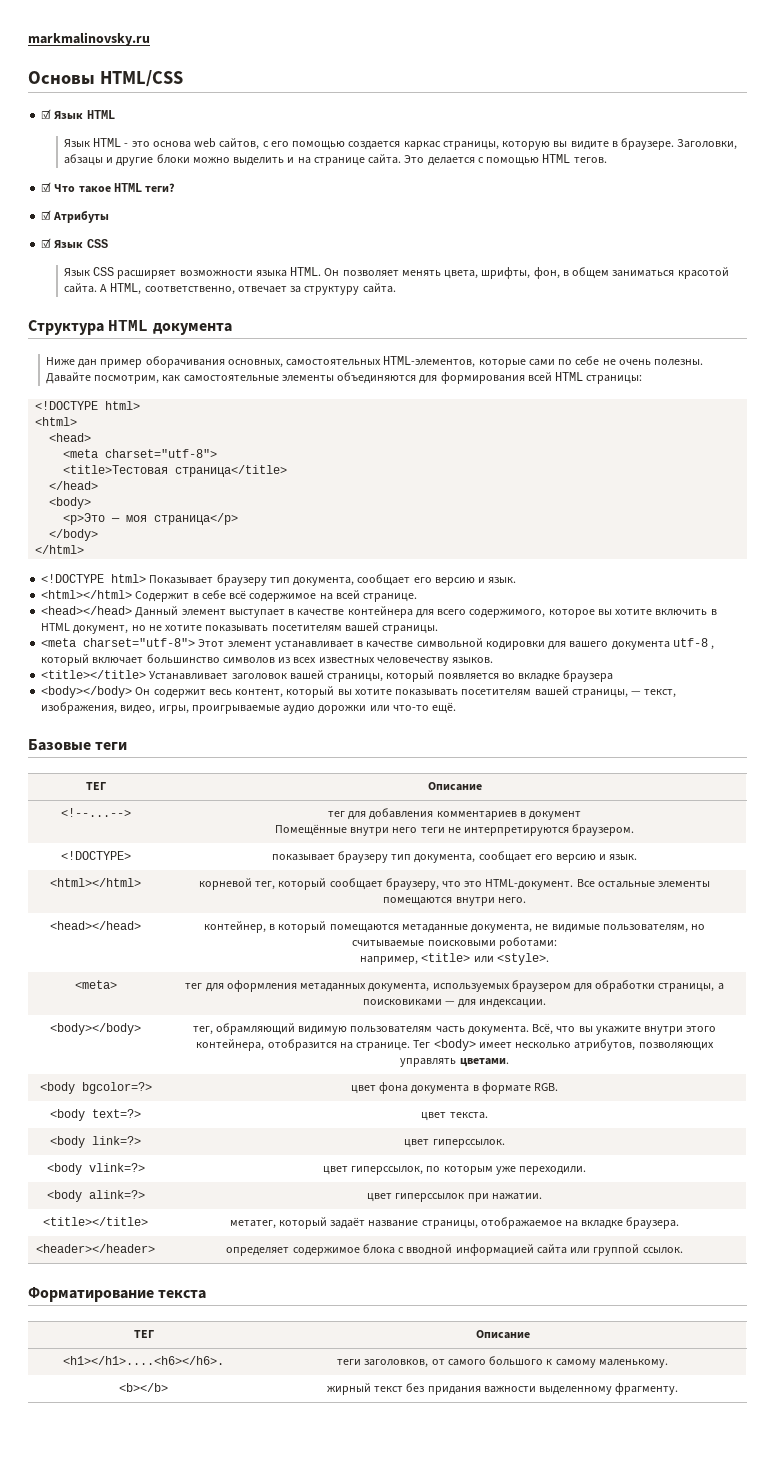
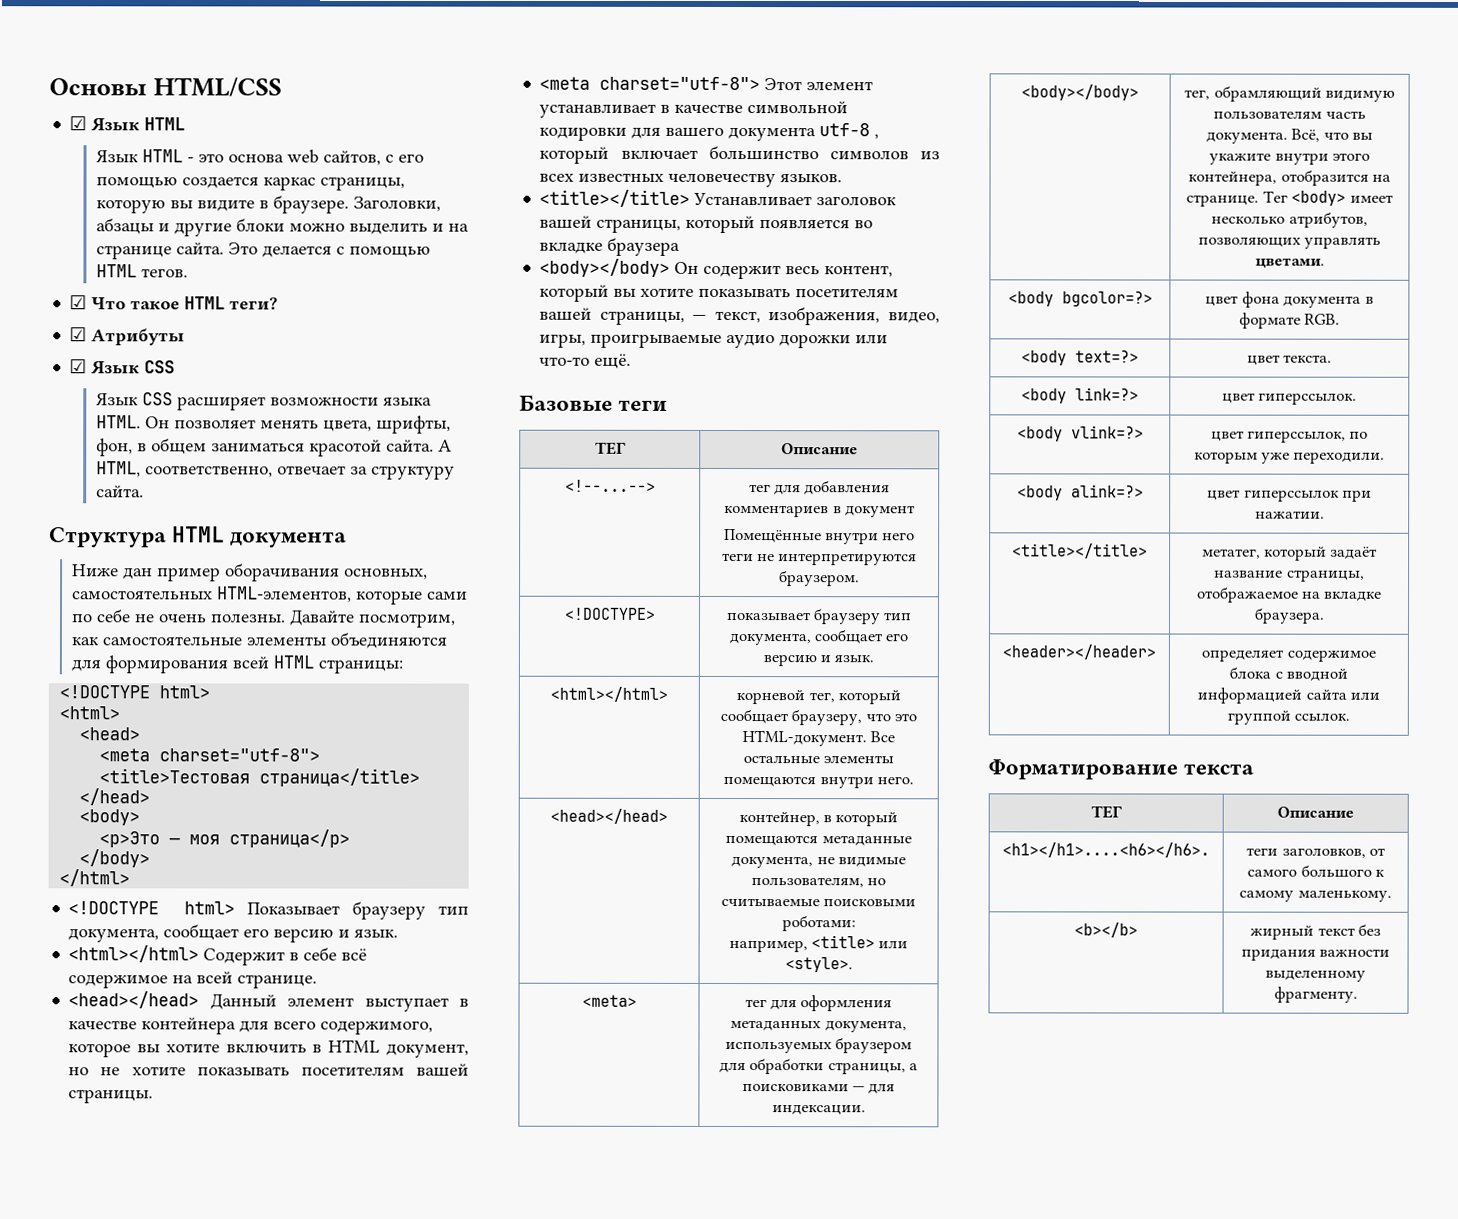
[28,32,150,46] markmalinovsky.ru // -> (49, 87) none

